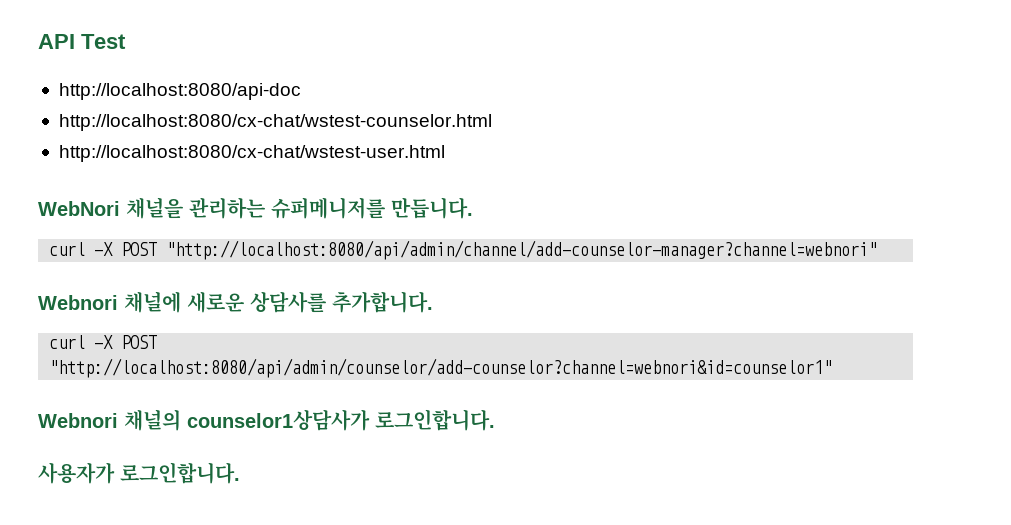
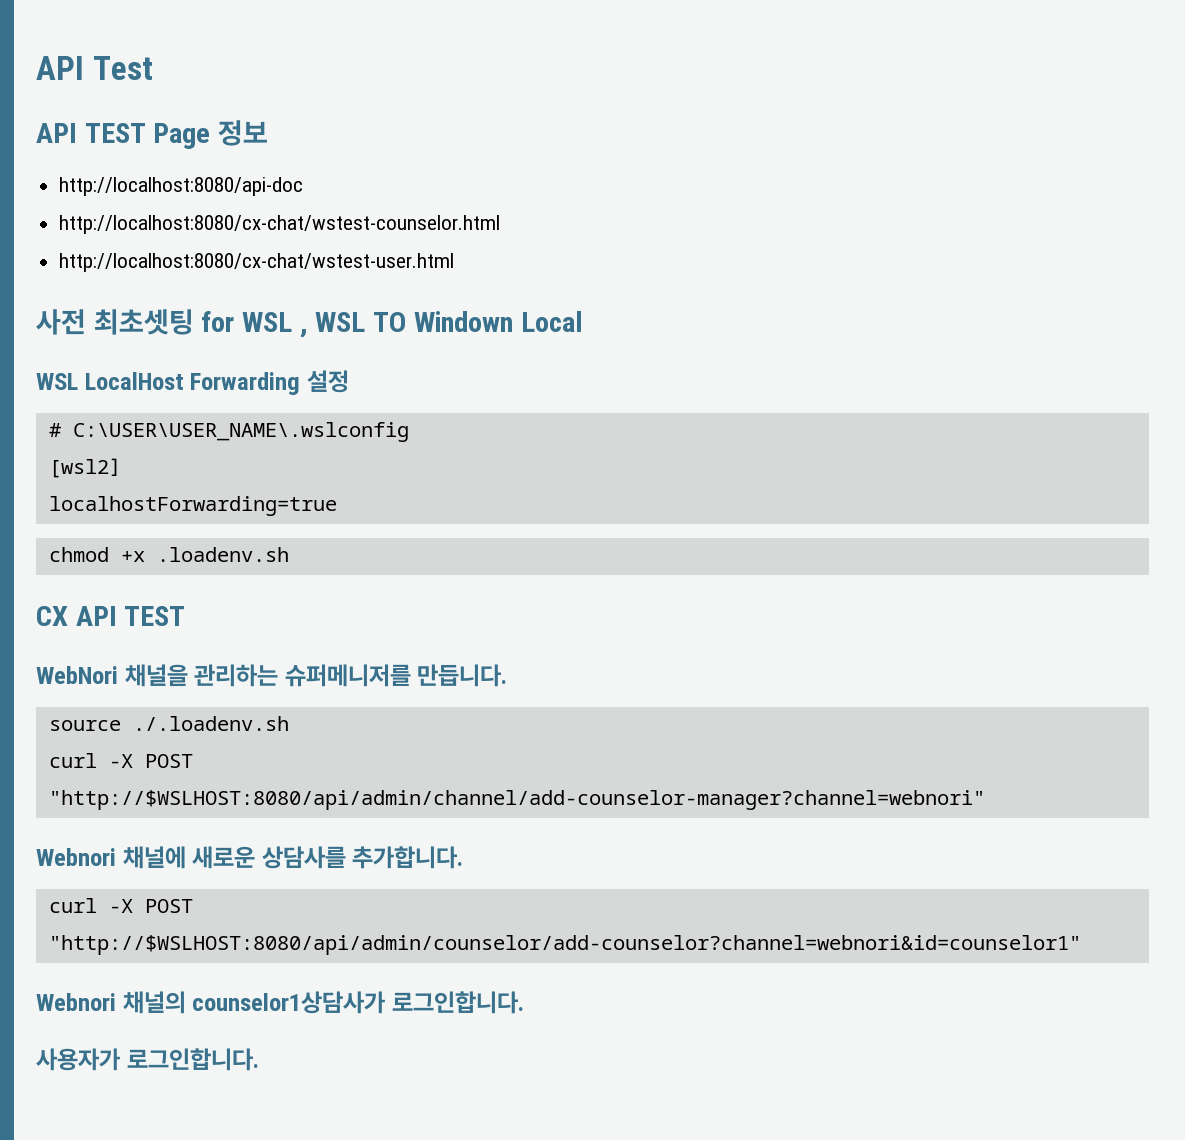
(126, 41) none -> [36,120,269,149] // API TEST Page 정보
(445, 153) none -> [36,309,583,338] [36,370,349,395] [48,422,409,442] [48,458,121,478] [48,496,337,516] [48,547,289,562] [36,606,186,626] // 사전 최초셋팅 for WSL , WSL TO Windown Local // WSL LocalHost Forwarding 설정 // # C:\USER\USER_NAME\.wslconfig // [wsl2] // localhostForwarding=true // chmod +x .loadenv.sh // CX API TEST
[49,240,878,260] // curl -X POST "http://localhost:8080/api/admin/channel/add-counselor-manager?channel=webnori" -> [48,716,289,731] [48,753,193,768] [48,790,985,810] // source ./.loadenv.sh // curl -X POST "http://$WSLHOST:8080/api/admin/channel/add-counselor-manager?channel=webnori"
[49,358,833,378] "http://localhost:8080/api/admin/counselor/add-counselor?channel=webnori&id=counselor1" -> [48,935,1081,955] "http://$WSLHOST:8080/api/admin/counselor/add-counselor?channel=webnori&id=counselor1"

